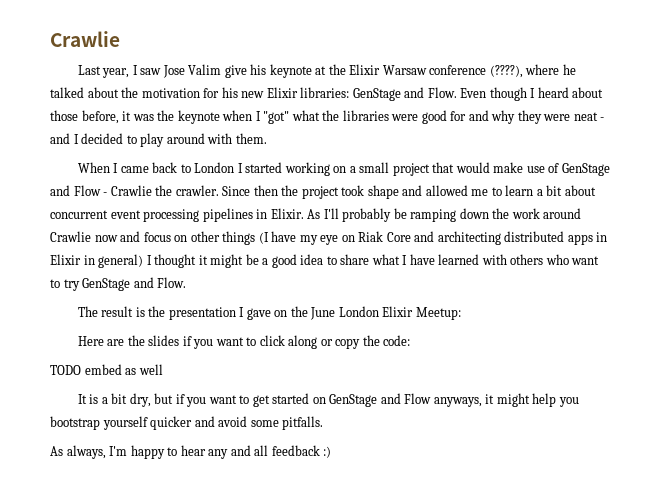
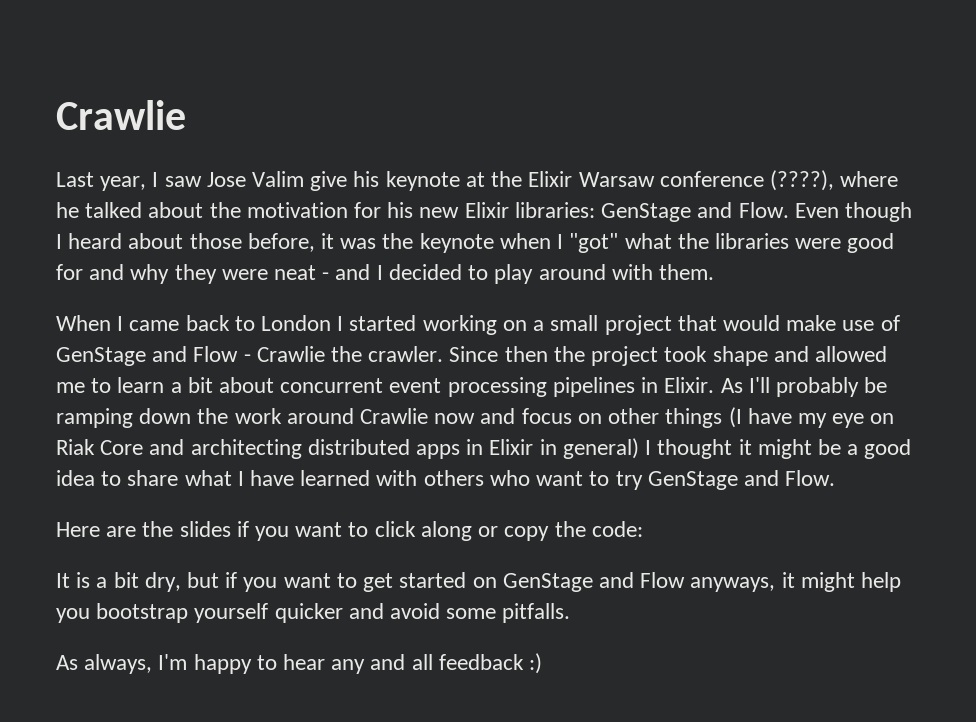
[77,306,461,320] // The result is the presentation I gave on the June London Elixir Meetup: -> (836, 478) none
[50,364,163,375] // TODO embed as well -> (643, 529) none

